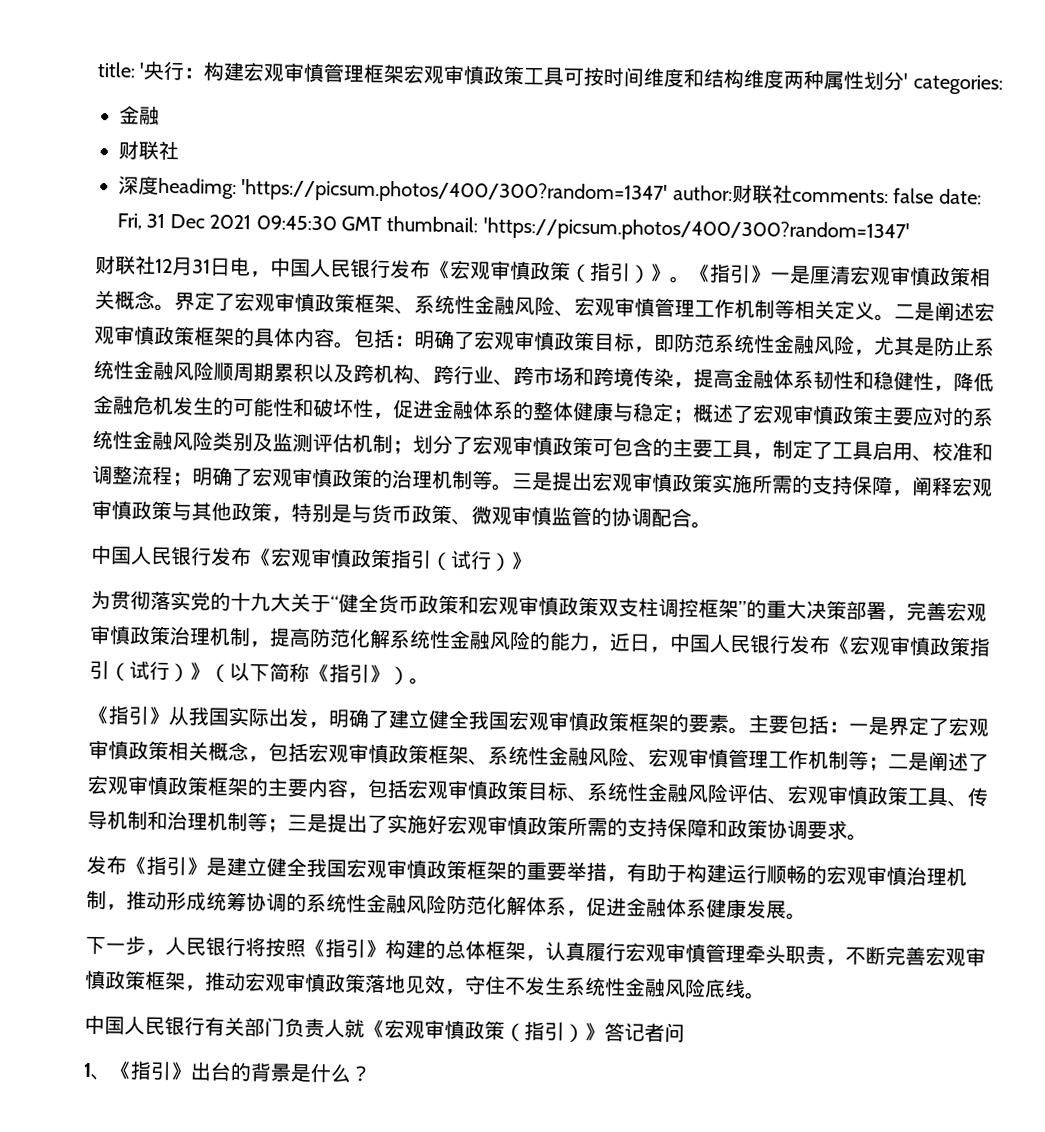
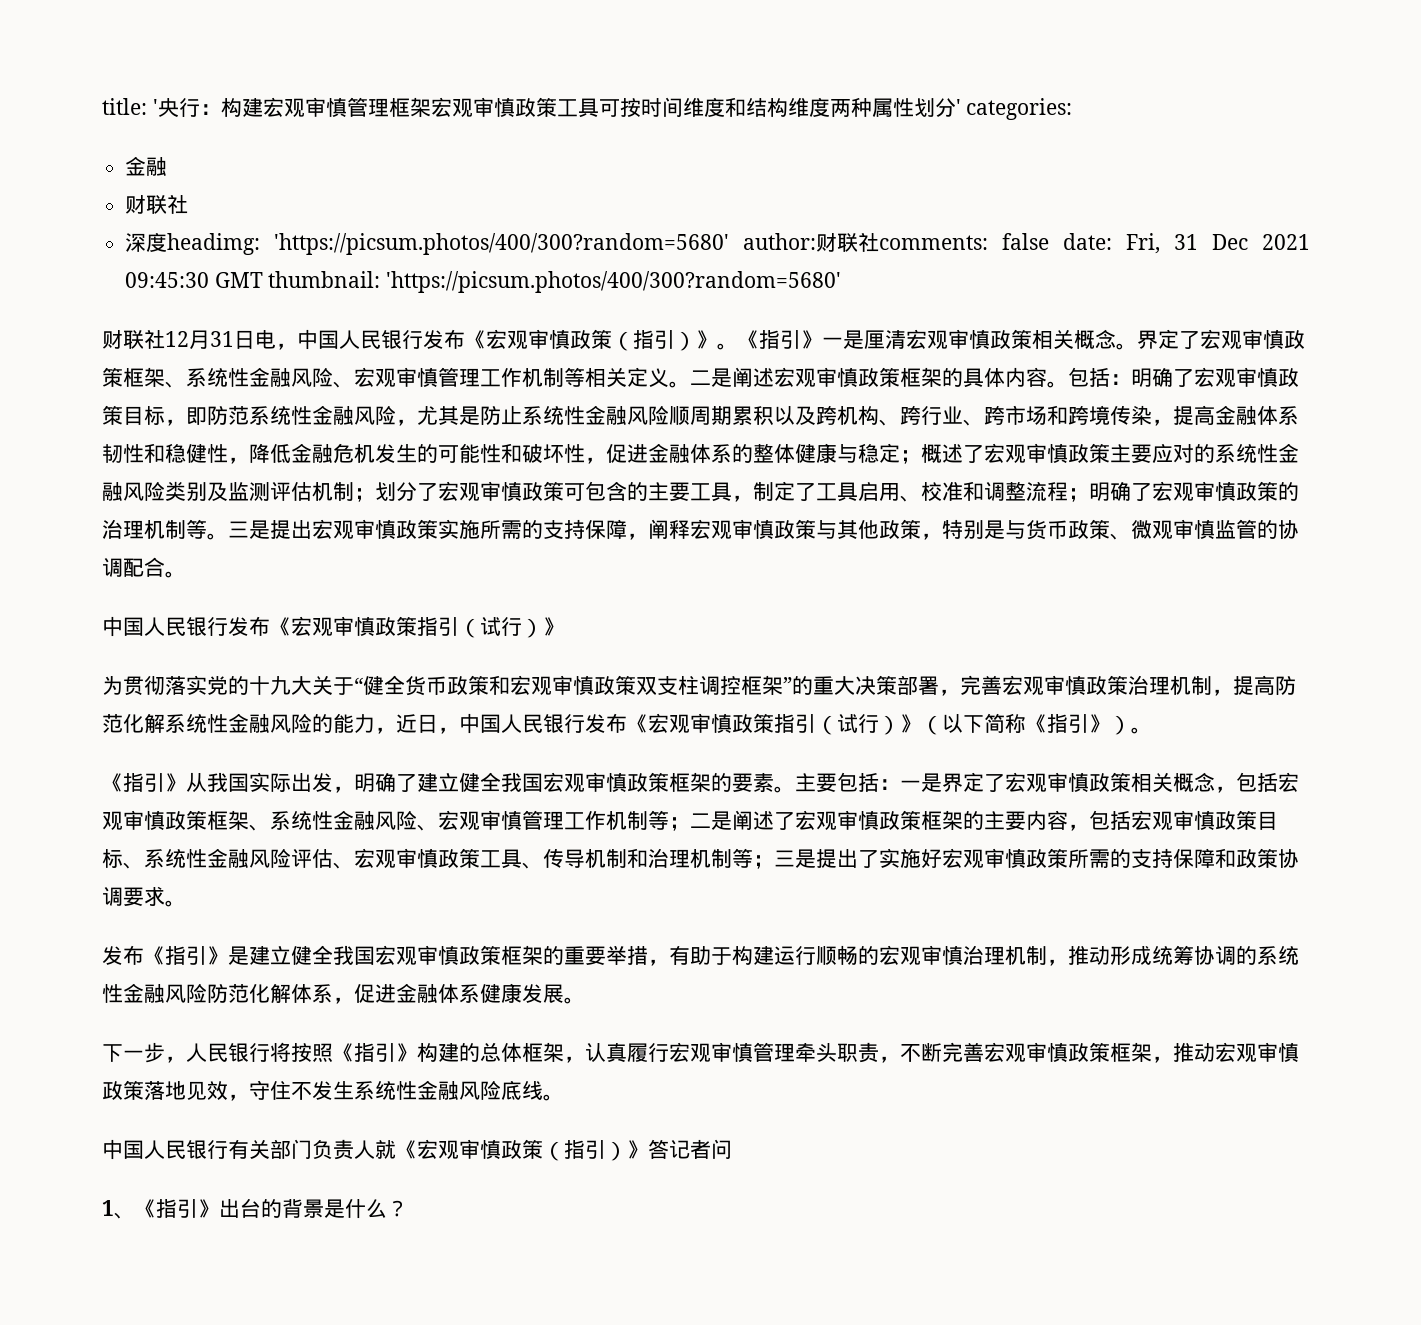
[241,179,669,205] 'https://picsum.photos/400/300?random=1347' -> [274,233,730,255] 'https://picsum.photos/400/300?random=5680'
[482,217,910,244] 'https://picsum.photos/400/300?random=1347' -> [386,271,842,293] 'https://picsum.photos/400/300?random=5680'

